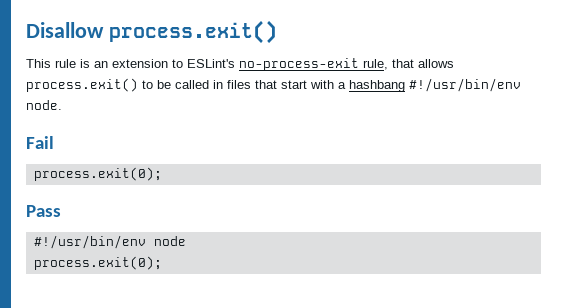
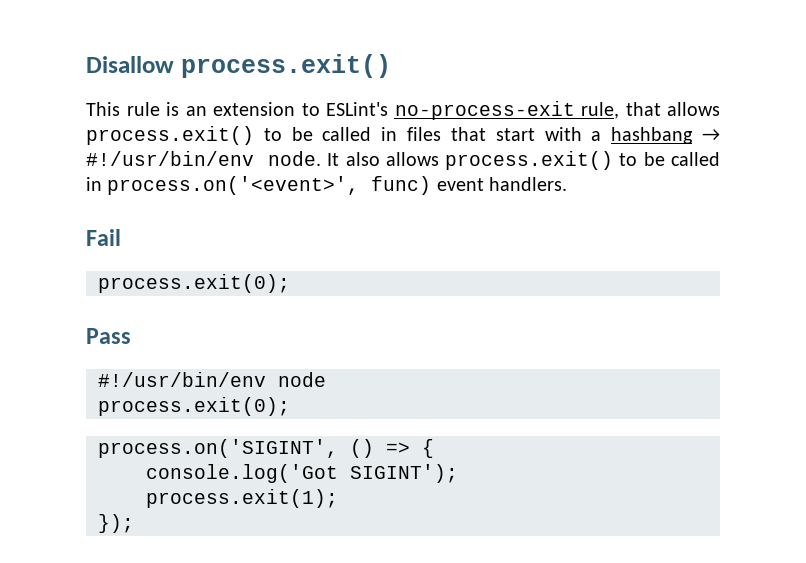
(405, 86) none -> [702,129,720,141] →
(62, 105) none -> [327,151,721,170] [86,176,568,195] It also allows process.exit() to be called in process.on('<event>', func) event handlers.
(162, 263) none -> [98,439,434,458] [146,464,458,483] [146,489,338,508] [98,514,134,533] // process.on('SIGINT', () => { // console.log('Got SIGINT'); // process.exit(1); // });

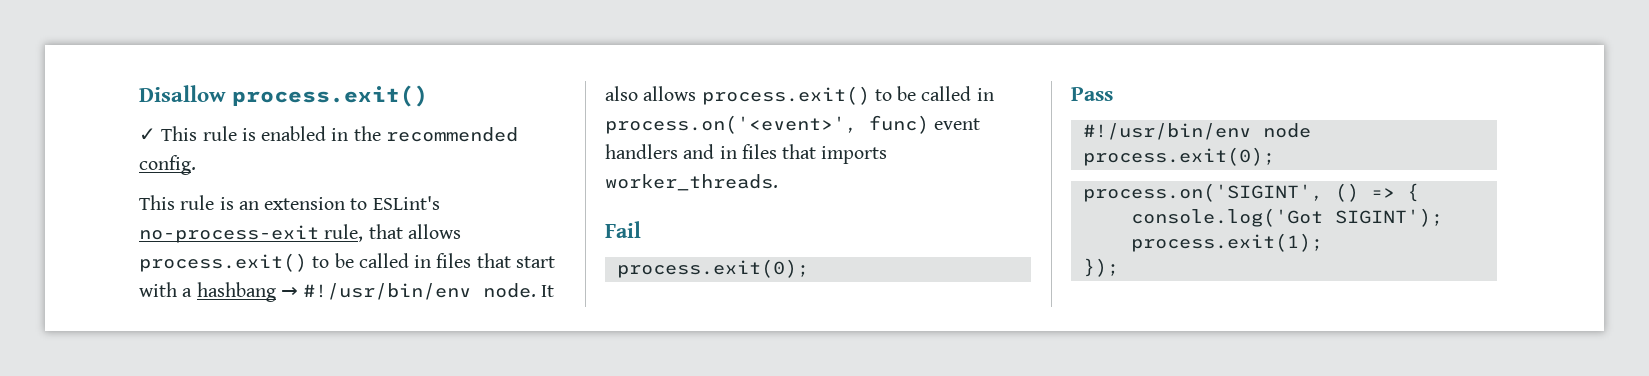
(391, 66) none -> [139,126,518,142] [139,155,196,175] // ✓ This rule is enabled in the recommended config.
[489,177,568,191] handlers. -> [605,144,888,164] [605,174,778,191] handlers and in files that imports worker_threads.

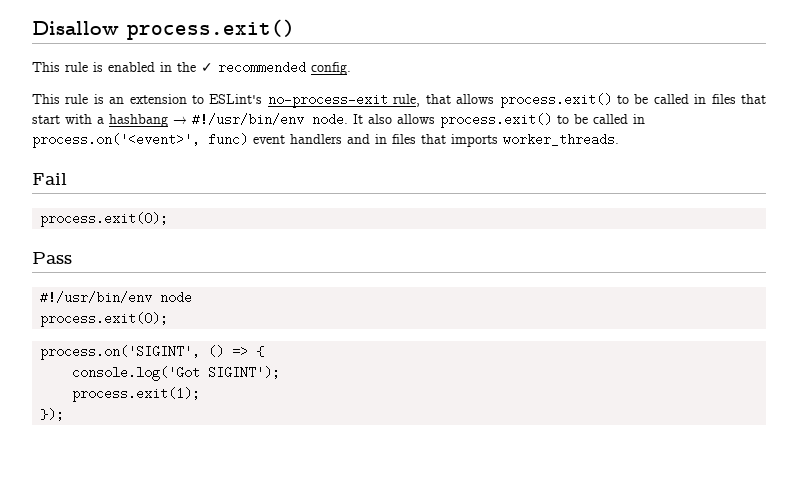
[139,128,156,141] ✓ -> (295, 29) none
(381, 133) none -> [201,63,213,72] ✓

